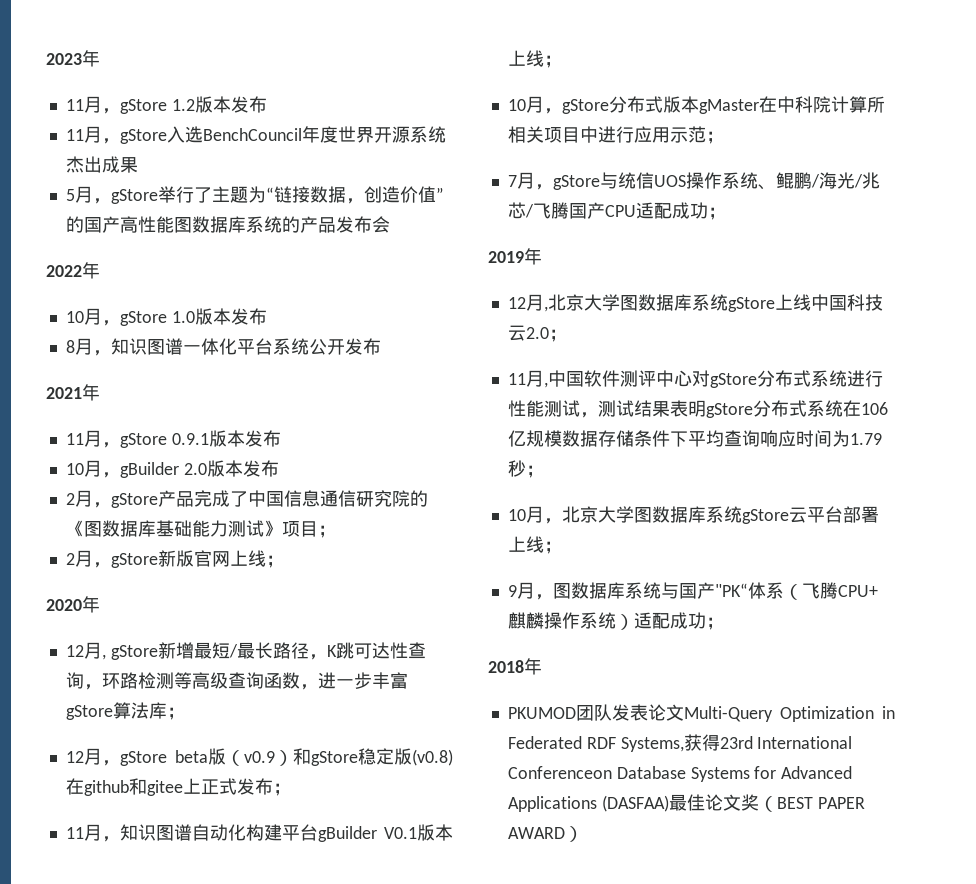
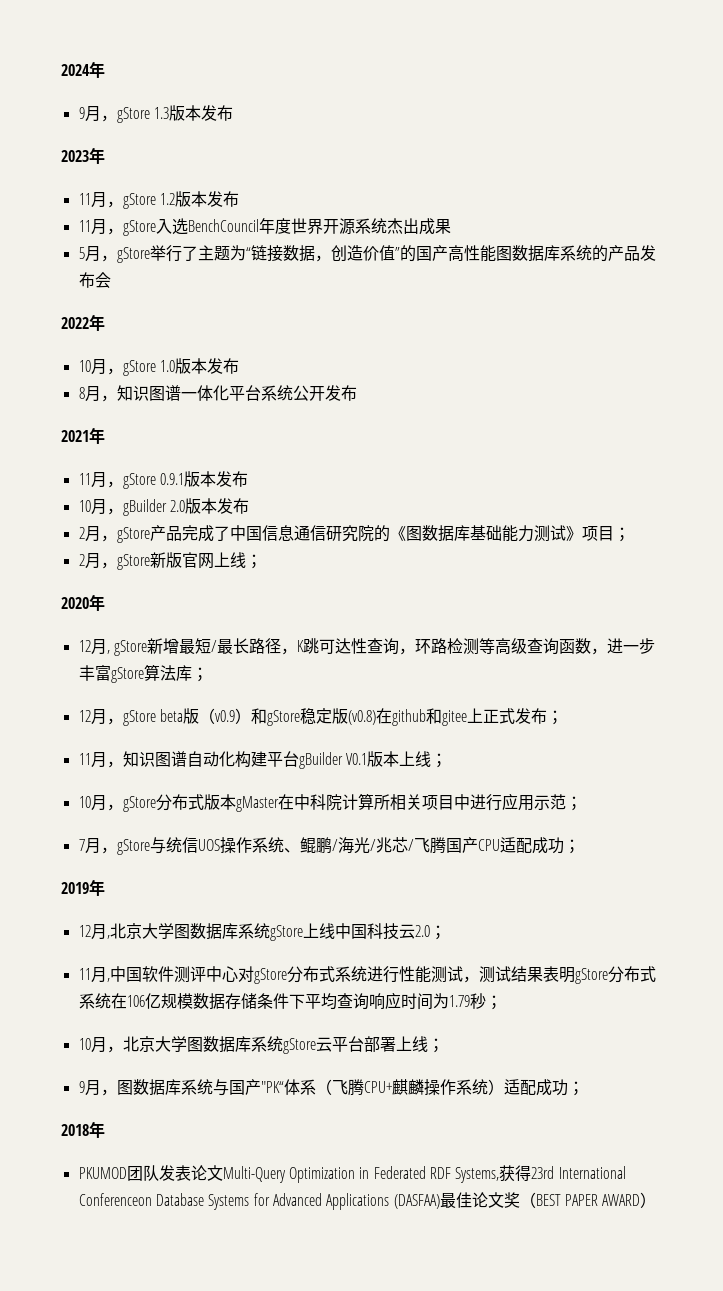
(46, 59) none -> [61,61,105,78] [78,105,233,123] 2024年 // 9月，gStore 1.3版本发布 //

